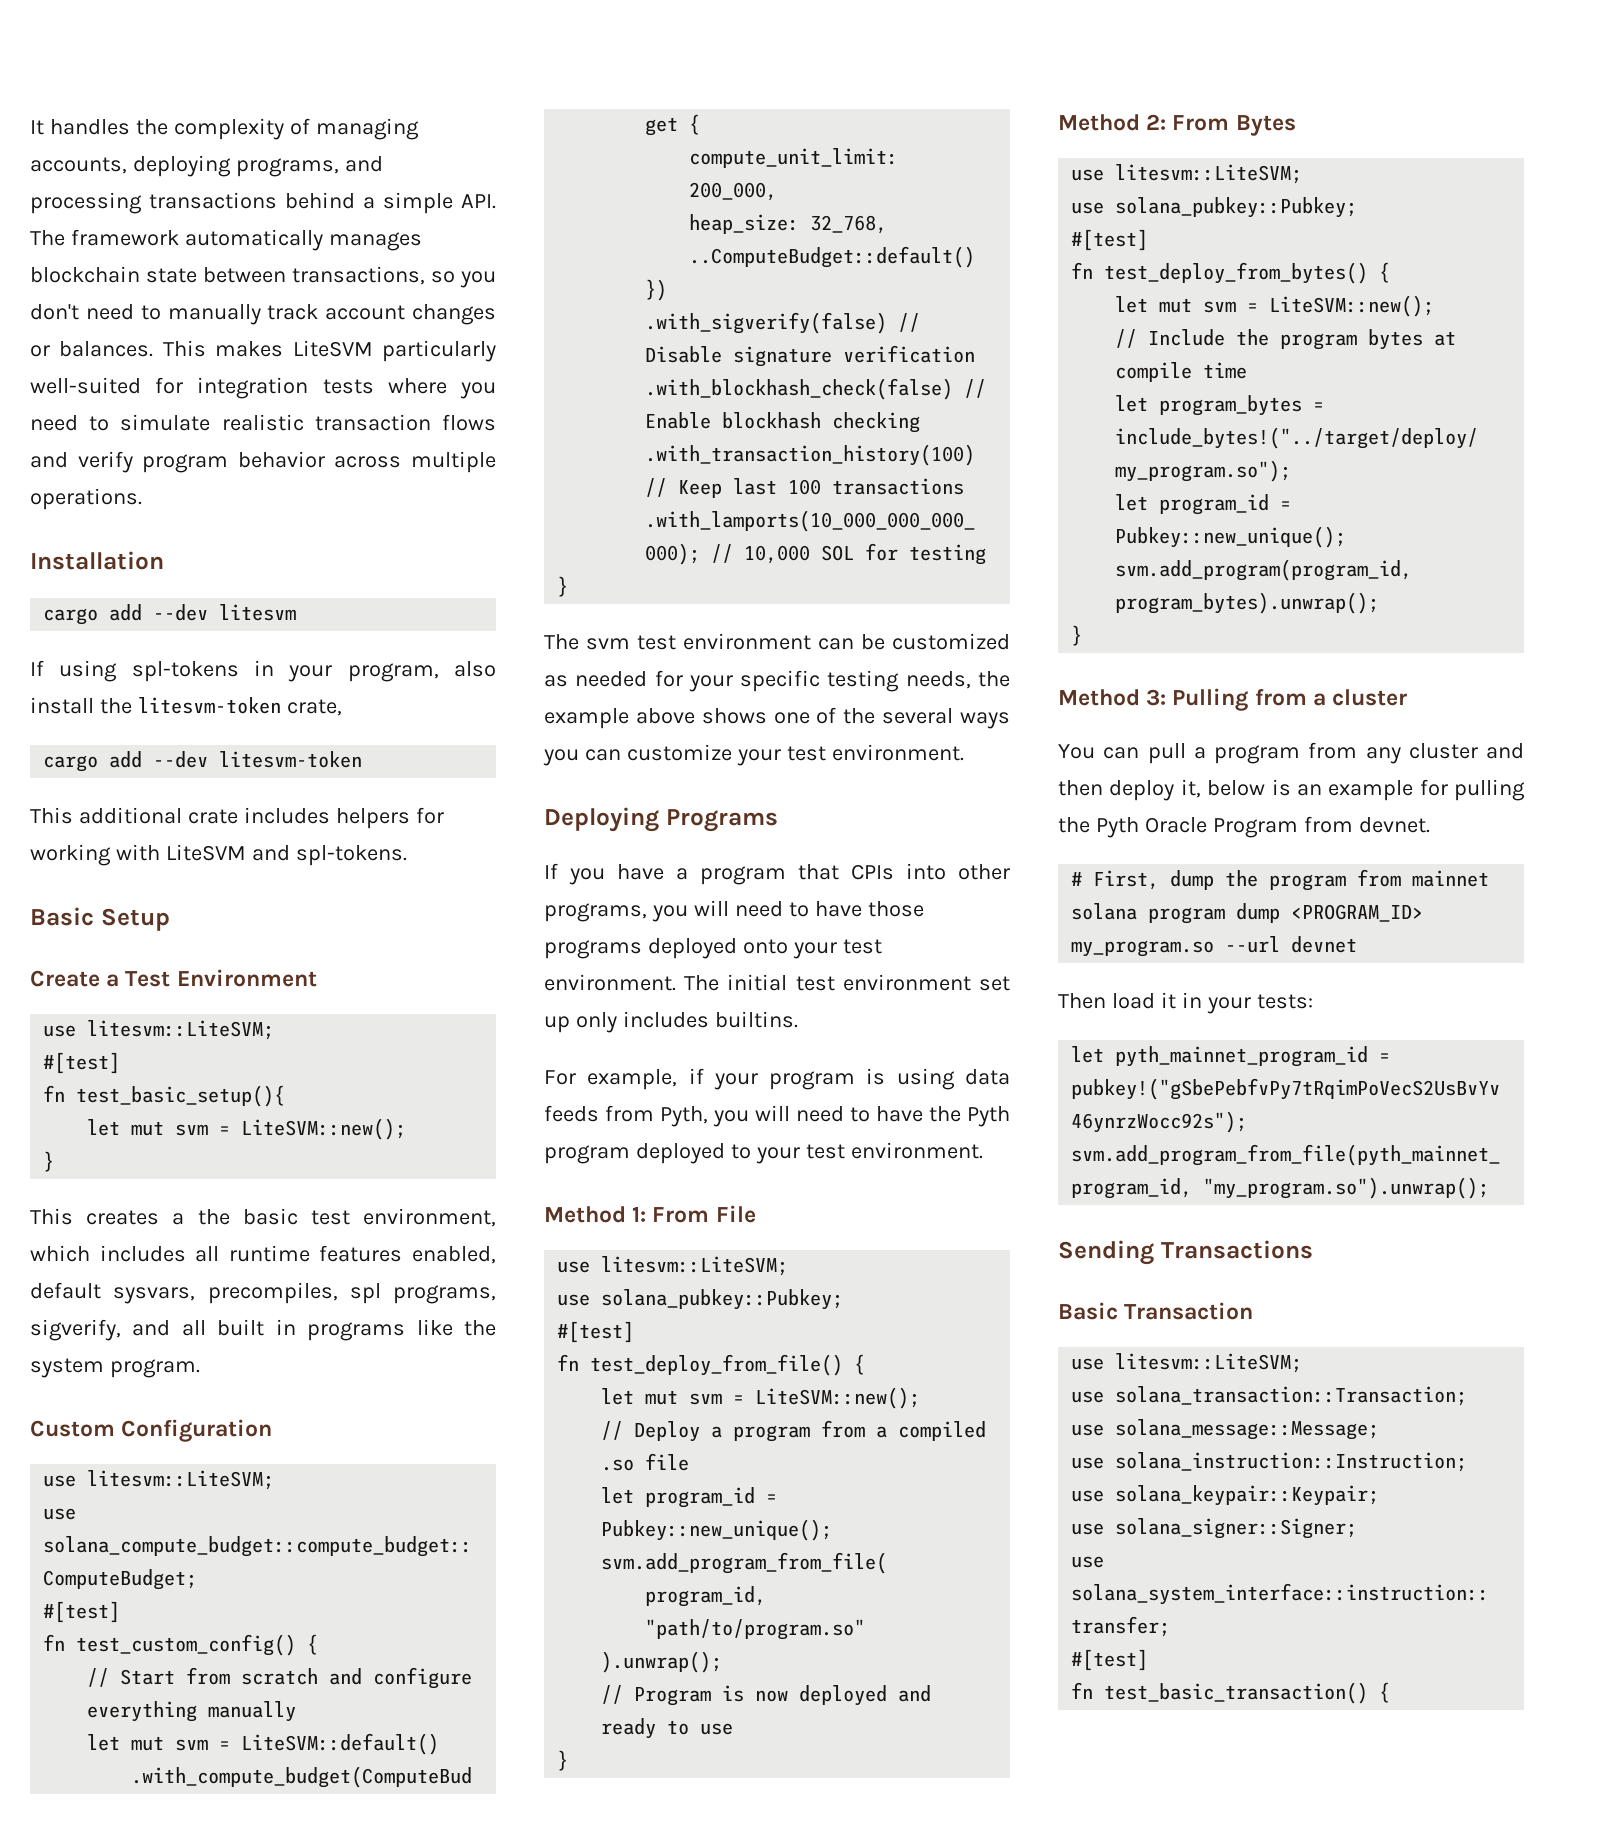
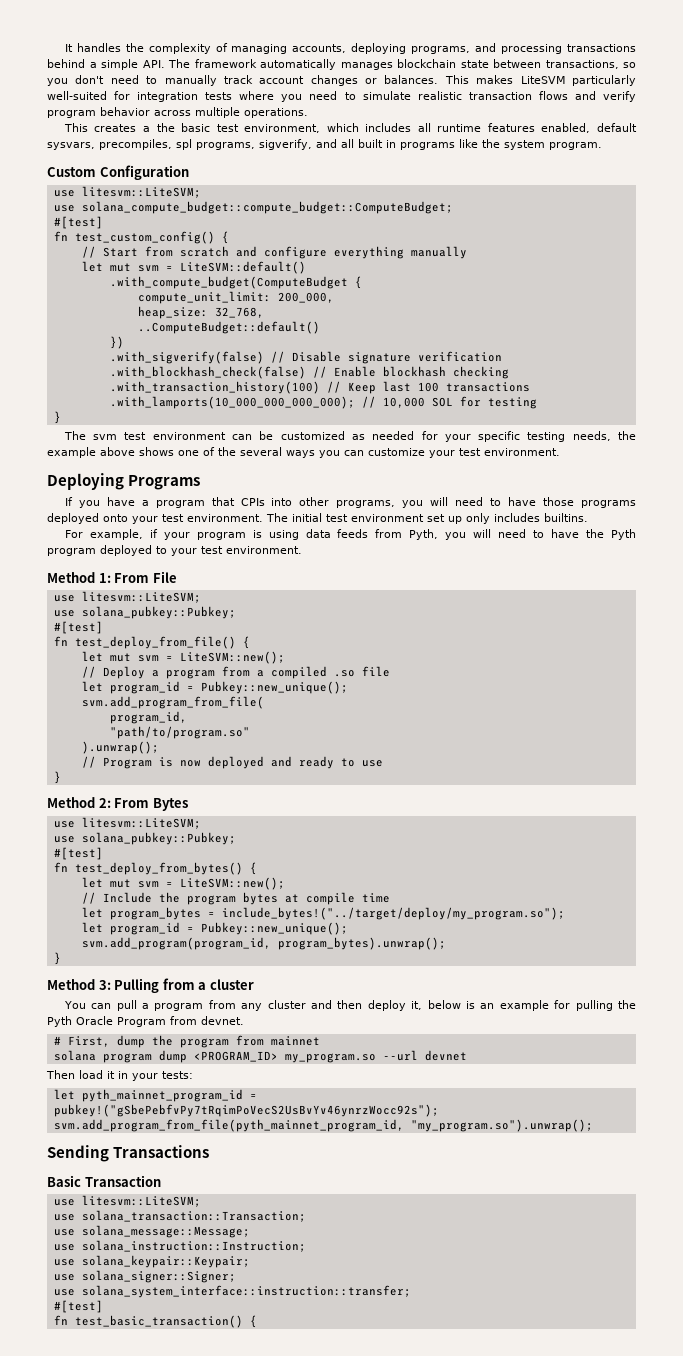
[30,551,164,570] [43,604,297,625] [30,660,496,682] [30,697,342,716] [43,751,363,772] [30,807,444,829] [30,844,407,866] [30,907,170,931] [30,969,317,987] [43,1020,275,1040] [43,1052,121,1074] [43,1085,286,1107] [87,1118,407,1140] [43,1151,55,1172] // Installation // cargo add --dev litesvm // If using spl-tokens in your program, also install the litesvm-token crate, // cargo add --dev litesvm-token // This additional crate includes helpers for working with LiteSVM and spl-tokens. // Basic Setup // Create a Test Environment // use litesvm::LiteSVM; // #[test] // fn test_basic_setup(){ // let mut svm = LiteSVM::new(); // } -> (308, 113) none

